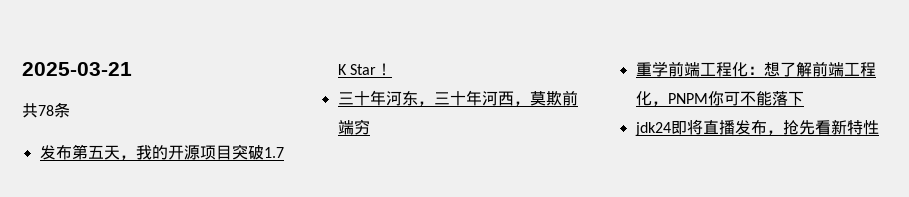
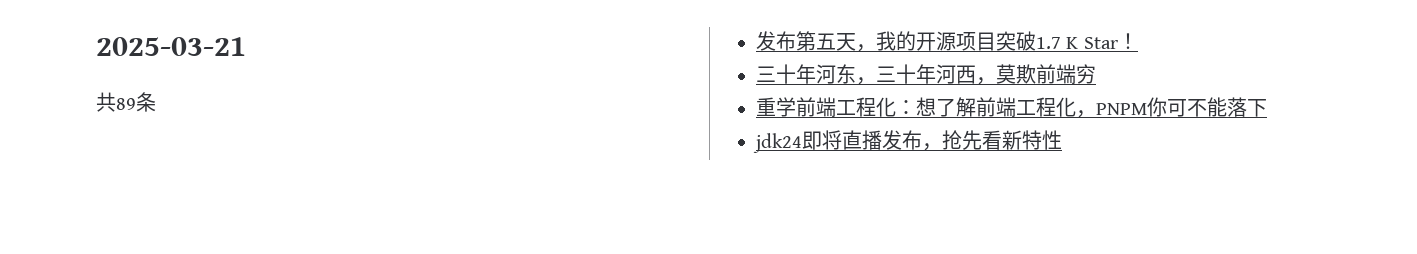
[38,105,54,116] 78 -> [116,98,136,110] 89

